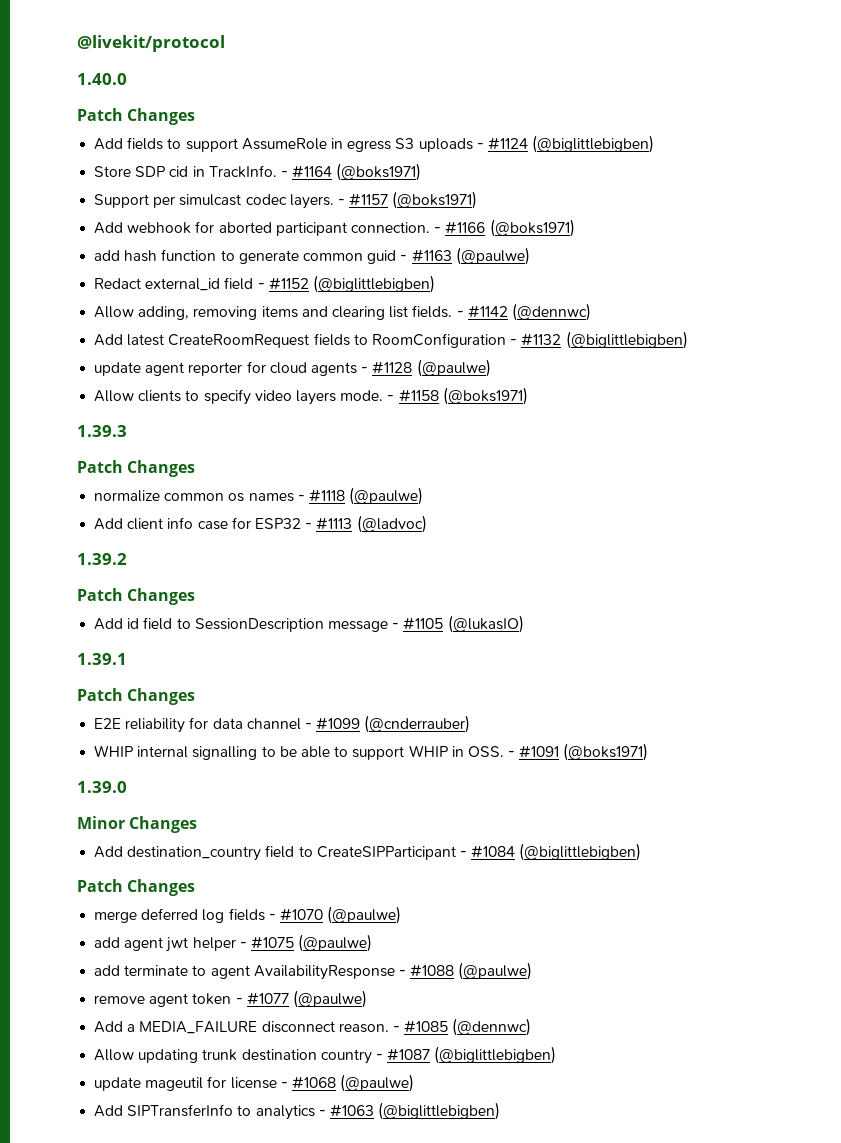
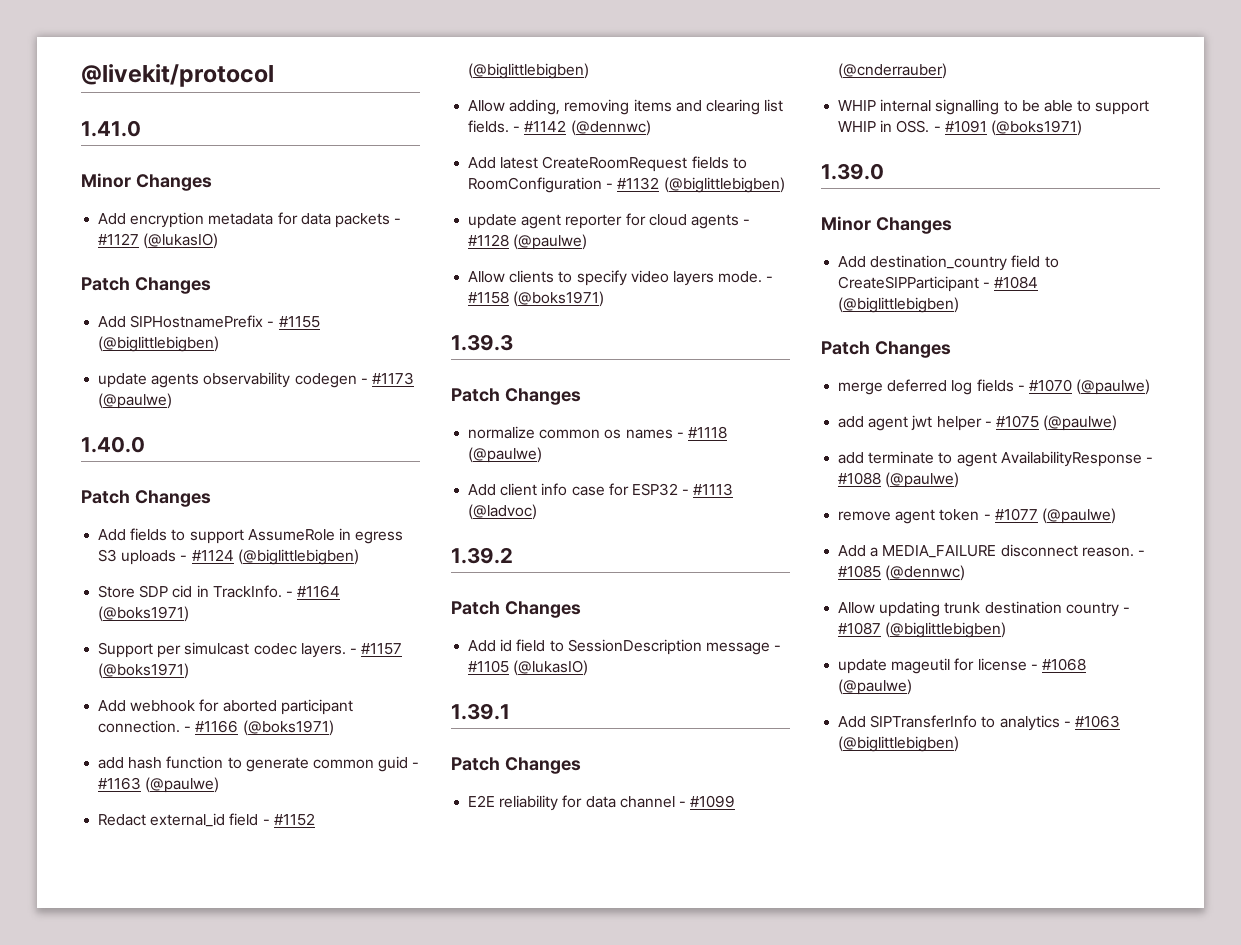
(225, 43) none -> [81,120,141,137] [81,173,212,191] [98,212,402,228] [98,233,219,249] [81,277,211,294] [98,315,320,328] [98,336,220,352] [98,372,414,388] [98,393,173,409] // 1.41.0 // Minor Changes // Add encryption metadata for data packets - #1127 (@lukasIO) // Patch Changes // Add SIPHostnamePrefix - #1155 (@biglittlebigben) // update agents observability codegen - #1173 (@paulwe)

